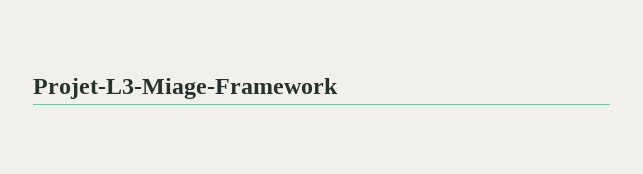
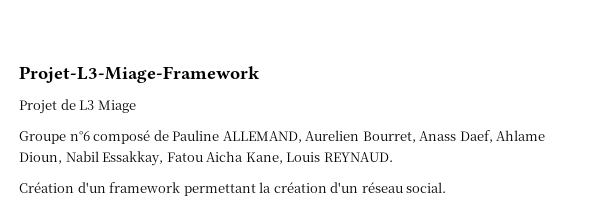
(338, 88) none -> [19,99,136,114] [19,130,546,144] [19,151,393,166] [19,182,447,196] // Projet de L3 Miage // Groupe n°6 composé de Pauline ALLEMAND, Aurelien Bourret, Anass Daef, Ahlame Dioun, Nabil Essakkay, Fatou Aicha Kane, Louis REYNAUD. // Création d'un framework permettant la création d'un réseau social.

